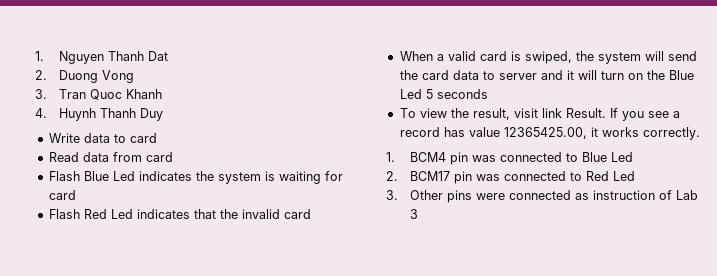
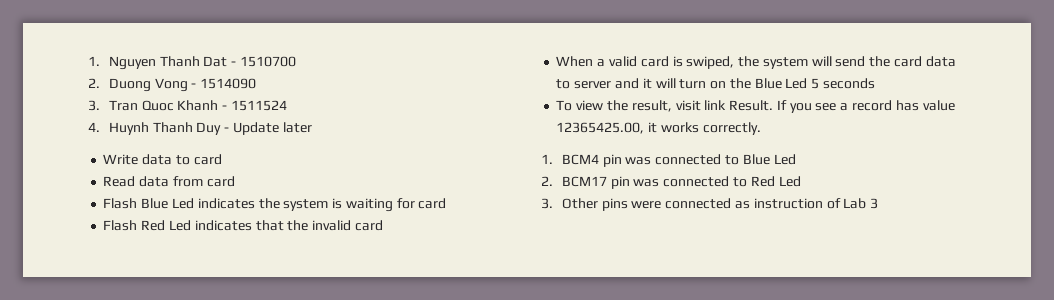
(169, 56) none -> [231,56,296,67] - 1510700
(135, 76) none -> [191,78,257,89] - 1514090
(163, 94) none -> [222,100,287,111] - 1511524
(164, 114) none -> [224,122,312,135] - Update later

